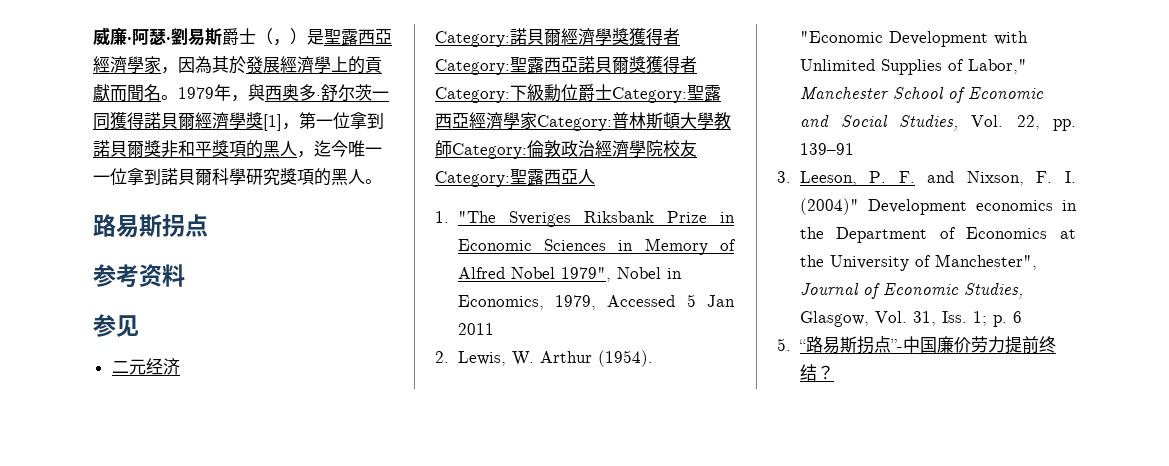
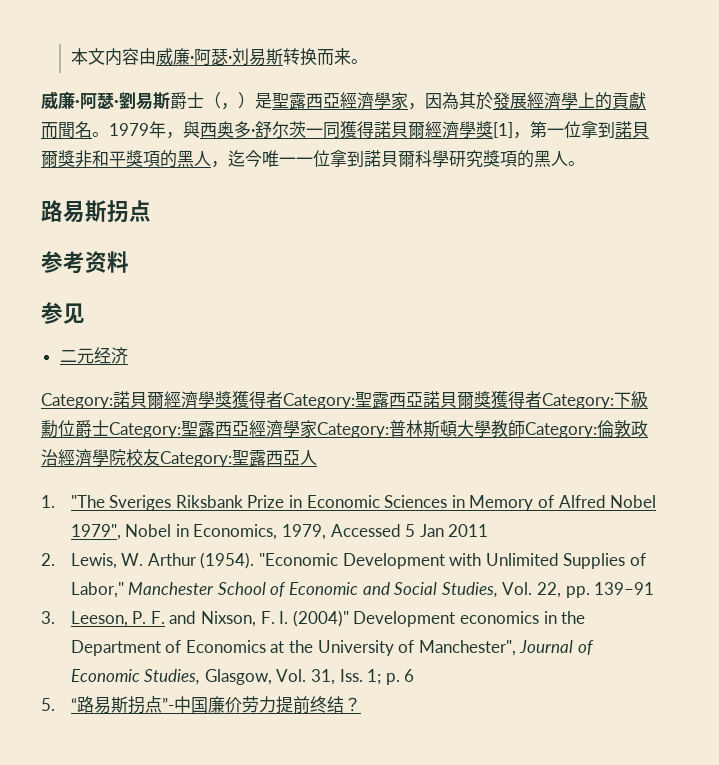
(93, 36) none -> [70,48,368,66] 本文内容由威廉·阿瑟·刘易斯转换而来。 //

